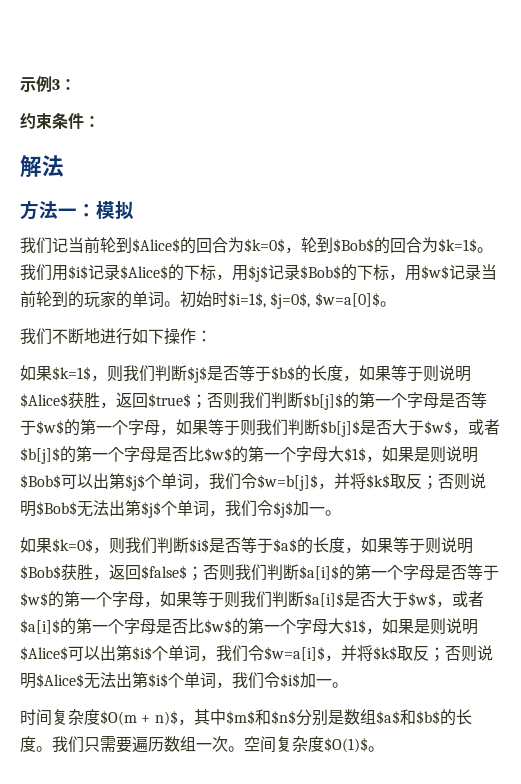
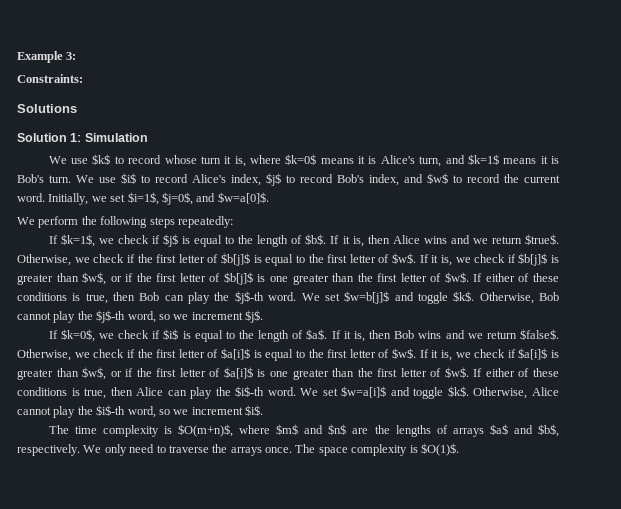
[20,76,76,92] [20,112,100,129] [20,155,64,178] [20,200,134,220] [20,237,493,254] [20,264,497,282] [20,291,396,309] [20,328,212,345] [20,365,471,383] [20,392,487,410] [20,419,500,437] [20,446,478,464] [20,473,486,491] [20,500,341,518] [20,537,473,554] [20,564,499,581] [20,591,484,608] [20,618,478,635] [20,645,493,662] [20,672,348,689] [20,709,472,726] [20,736,384,753] 示例3： // 约束条件： // 解法 // 方法一：模拟 // 我们记当前轮到$Alice$的回合为$k=0$，轮到$Bob$的回合为$k=1$。我们用$i$记录$Alice$的下标，用$j$记录$Bob$的下标，用$w$记录当前轮到的玩家的单词。初始时$i=1$, $j=0$, $w=a[0]$。 // 我们不断地进行如下操作： // 如果$k=1$，则我们判断$j$是否等于$b$的长度，如果等于则说明$Alice$获胜，返回$true$；否则我们判断$b[j]$的第一个字母是否等于$w$的第一个字母，如果等于则我们判断$b[j]$是否大于$w$，或者$b[j]$的第一个字母是否比$w$的第一个字母大$1$，如果是则说明$Bob$可以出第$j$个单词，我们令$w=b[j]$，并将$k$取反；否则说明$Bob$无法出第$j$个单词，我们令$j$加一。 // 如果$k=0$，则我们判断$i$是否等于$a$的长度，如果等于则说明$Bob$获胜，返回$false$；否则我们判断$a[i]$的第一个字母是否等于$w$的第一个字母，如果等于则我们判断$a[i]$是否大于$w$，或者$a[i]$的第一个字母是否比$w$的第一个字母大$1$，如果是则说明$Alice$可以出第$i$个单词，我们令$w=a[i]$，并将$k$取反；否则说明$Alice$无法出第$i$个单词，我们令$i$加一。 // 时间复杂度$O(m + n)$，其中$m$和$n$分别是数组$a$和$b$的长度。我们只需要遍历数组一次。空间复杂度$O(1)$。 -> [17,51,77,63] [17,74,83,83] [17,104,77,113] [17,133,148,142] [48,154,560,167] [17,173,560,186] [17,192,269,205] [17,216,233,228] [48,234,559,247] [17,253,559,266] [17,272,560,285] [17,291,560,304] [17,310,263,323] [48,329,560,342] [17,348,559,361] [17,367,560,380] [17,386,559,399] [17,405,263,418] [48,424,560,437] [17,443,459,456] Example 3: // Constraints: // Solutions // Solution 1: Simulation // We use $k$ to record whose turn it is, where $k=0$ means it is Alice's turn, and $k=1$ means it is Bob's turn. We use $i$ to record Alice's index, $j$ to record Bob's index, and $w$ to record the current word. Initially, we set $i=1$, $j=0$, and $w=a[0]$. // We perform the following steps repeatedly: // If $k=1$, we check if $j$ is equal to the length of $b$. If it is, then Alice wins and we return $true$. Otherwise, we check if the first letter of $b[j]$ is equal to the first letter of $w$. If it is, we check if $b[j]$ is greater than $w$, or if the first letter of $b[j]$ is one greater than the first letter of $w$. If either of these conditions is true, then Bob can play the $j$-th word. We set $w=b[j]$ and toggle $k$. Otherwise, Bob cannot play the $j$-th word, so we increment $j$. // If $k=0$, we check if $i$ is equal to the length of $a$. If it is, then Bob wins and we return $false$. Otherwise, we check if the first letter of $a[i]$ is equal to the first letter of $w$. If it is, we check if $a[i]$ is greater than $w$, or if the first letter of $a[i]$ is one greater than the first letter of $w$. If either of these conditions is true, then Alice can play the $i$-th word. We set $w=a[i]$ and toggle $k$. Otherwise, Alice cannot play the $i$-th word, so we increment $i$. // The time complexity is $O(m+n)$, where $m$ and $n$ are the lengths of arrays $a$ and $b$, respectively. We only need to traverse the arrays once. The space complexity is $O(1)$.

